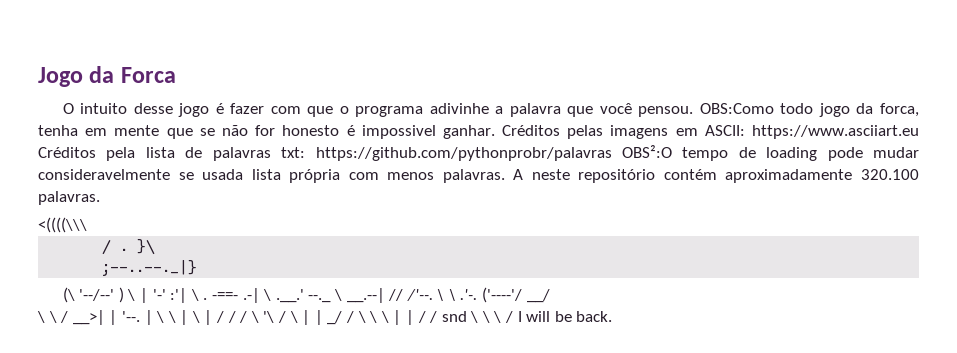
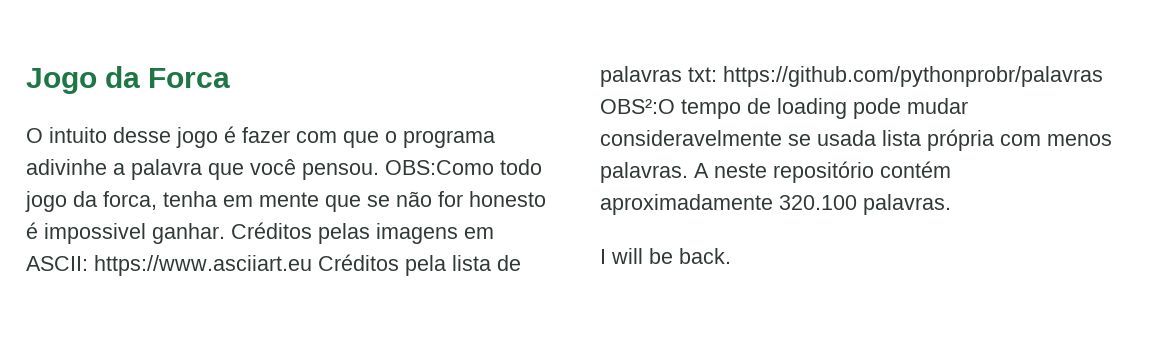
[38,217,87,233] [102,239,156,255] [102,260,198,276] [62,287,550,303] [37,310,514,325] <((((\\\ // / . }\ // ;--..--._|} // (\ '--/--' ) \ | '-' :'| \ . -==- .-| \ .__.' --._ \ __.--| // /'--. \ \ .'-. ('----'/ __/ // \ \ / __>| | '--. | \ \ | \ | / / / \ '\ / \ | | _/ / \ \ \ | | / / snd \ \ \ / -> (951, 204) none

